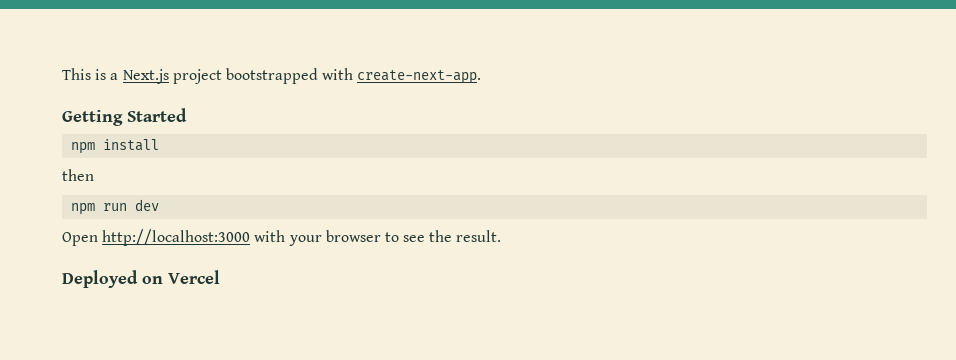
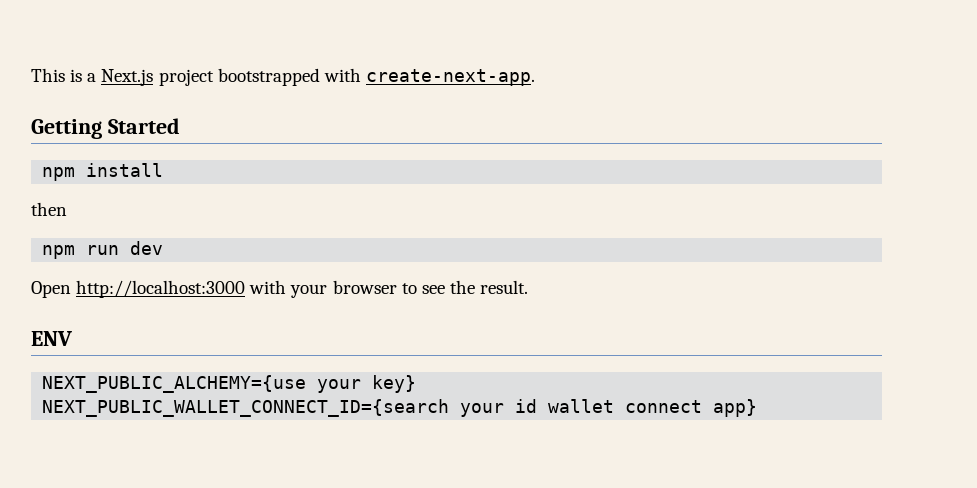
[62,270,220,288] Deployed on Vercel -> [31,331,72,346] [42,375,417,393] [42,399,758,417] ENV // NEXT_PUBLIC_ALCHEMY={use your key} // NEXT_PUBLIC_WALLET_CONNECT_ID={search your id wallet connect app}

